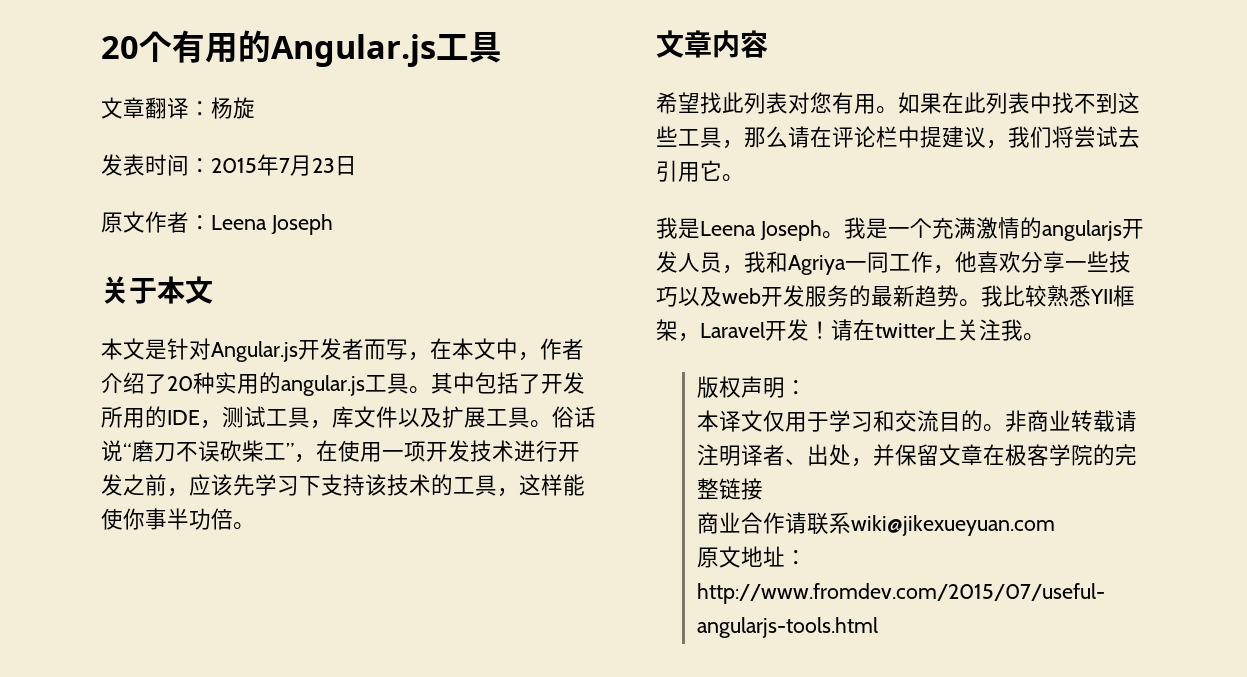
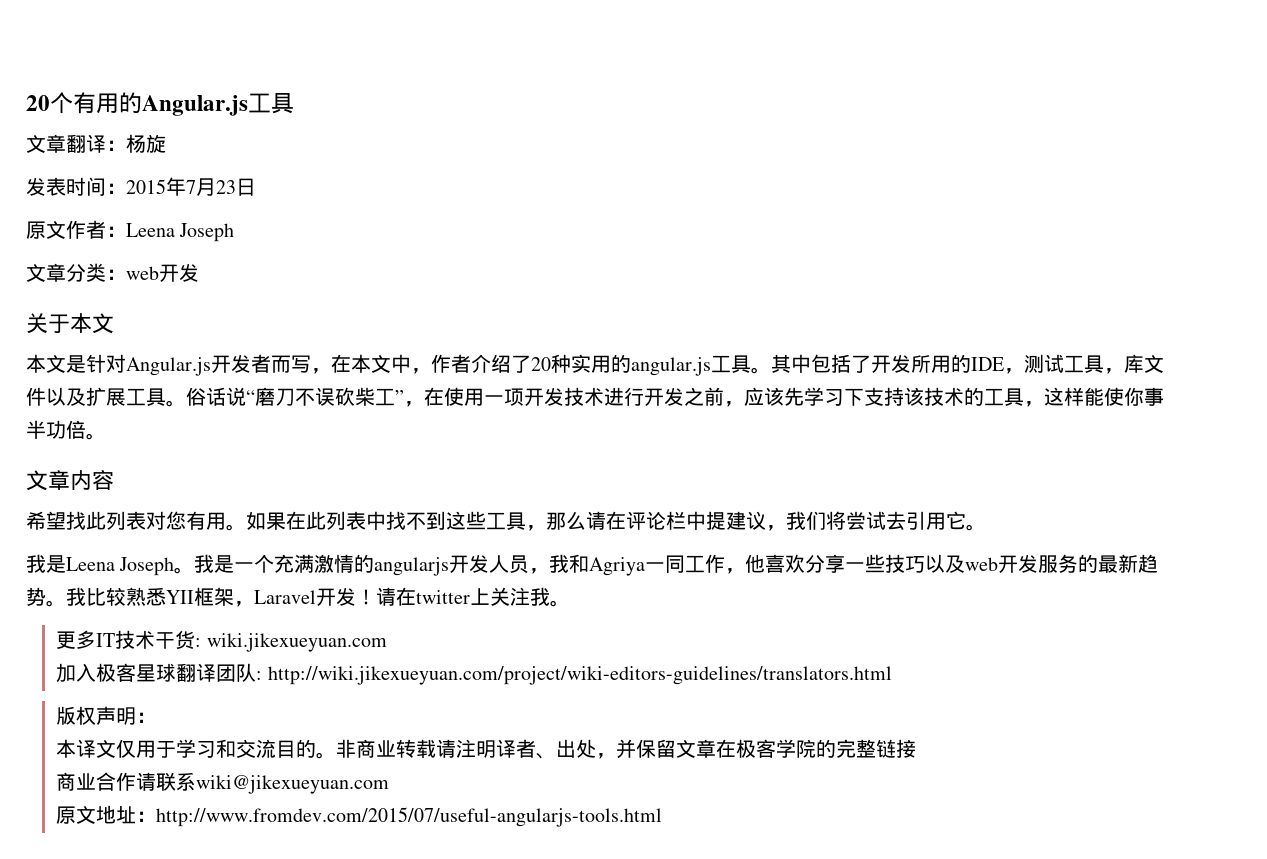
(333, 224) none -> [26,263,199,282] // 文章分类：web开发
(1045, 337) none -> [56,630,387,652] [56,663,892,685] // 更多IT技术干货: wiki.jikexueyuan.com // 加入极客星球翻译团队: http://wiki.jikexueyuan.com/project/wiki-editors-guidelines/translators.html

